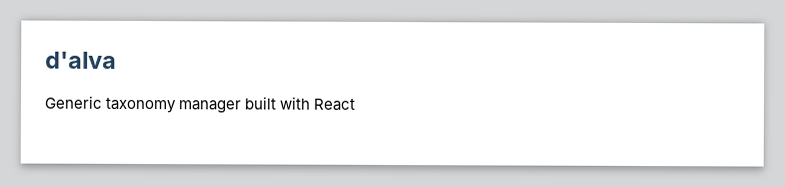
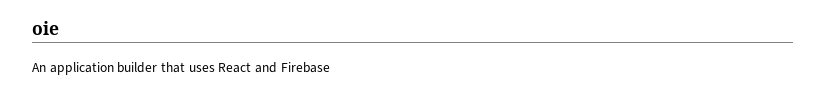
[45,51,117,69] [44,95,356,114] d'alva // Generic taxonomy manager built with React -> [32,21,59,35] [32,62,330,75] oie // An application builder that uses React and Firebase

